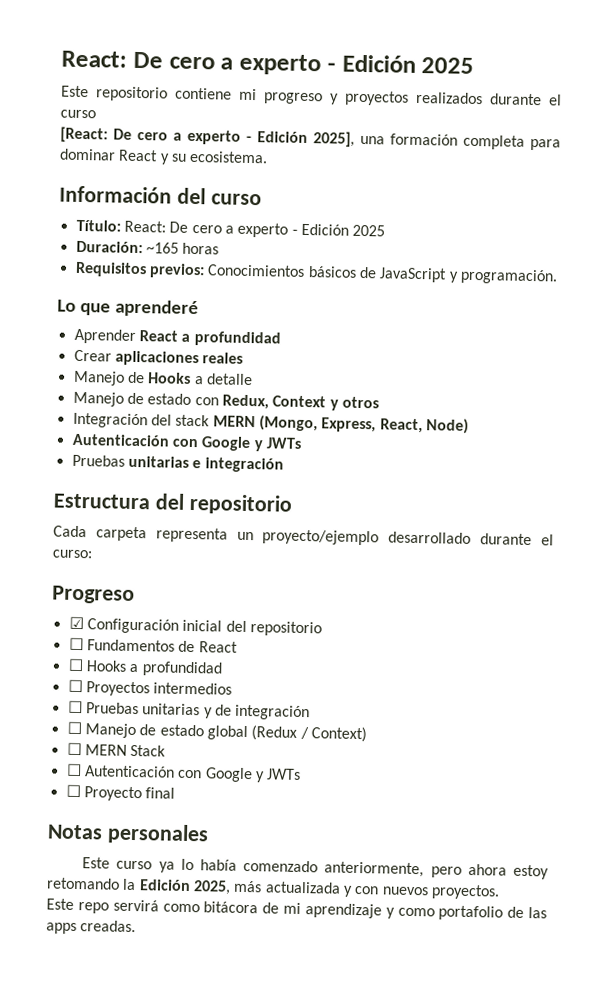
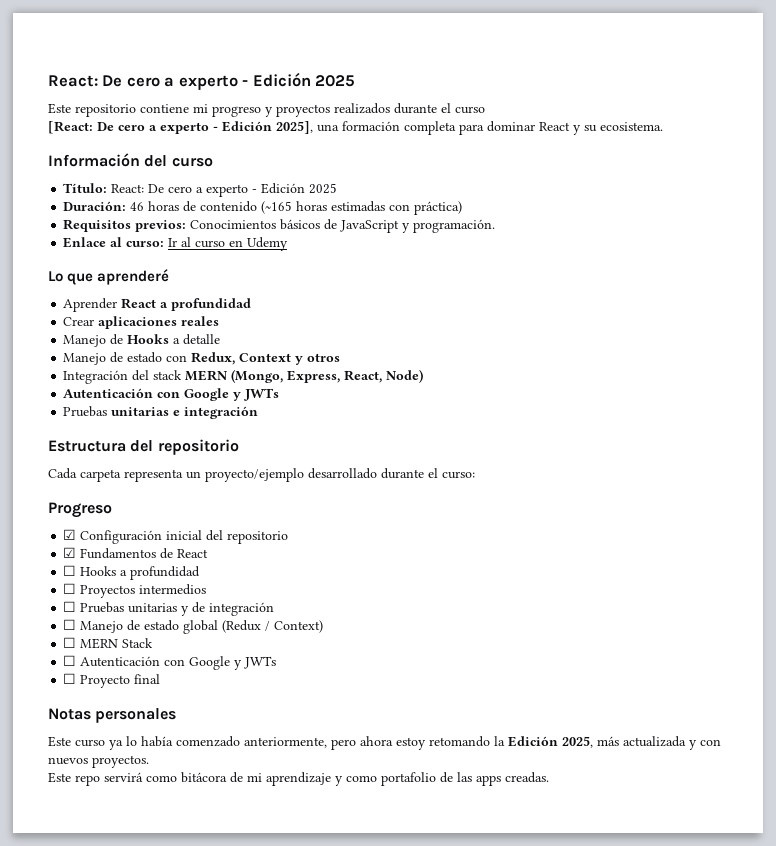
[145,242,220,255] ~165 horas -> [130,201,463,215] 46 horas de contenido (~165 horas estimadas con práctica)
(558, 276) none -> [63,237,289,251] // Enlace al curso: Ir al curso en Udemy
[68,637,84,651] ☐ -> [63,547,77,558] ☑

